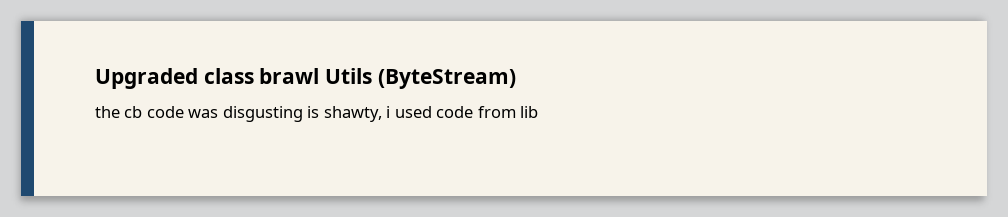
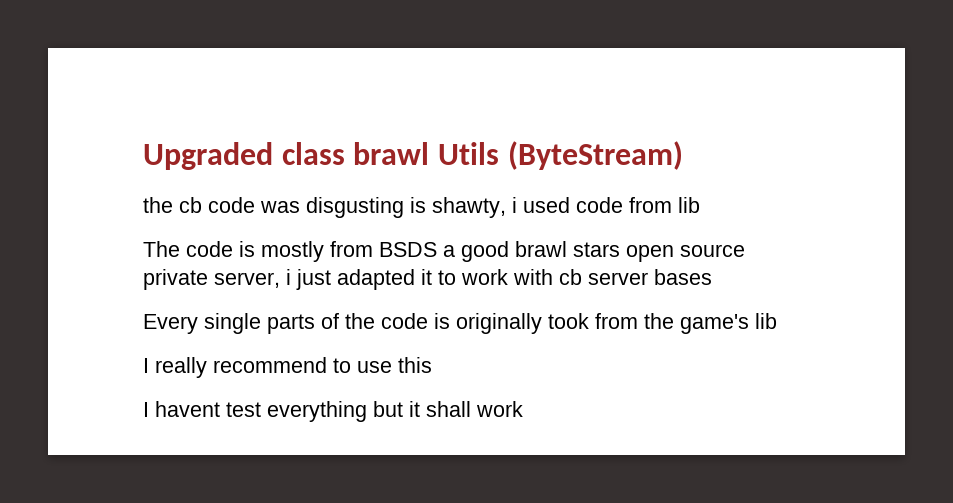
(539, 112) none -> [143,241,745,262] [143,269,712,290] [143,313,777,334] [143,357,432,378] [143,401,523,422] // The code is mostly from BSDS a good brawl stars open source private server, i just adapted it to work with cb server bases // Every single parts of the code is originally took from the game's lib // I really recommend to use this // I havent test everything but it shall work

